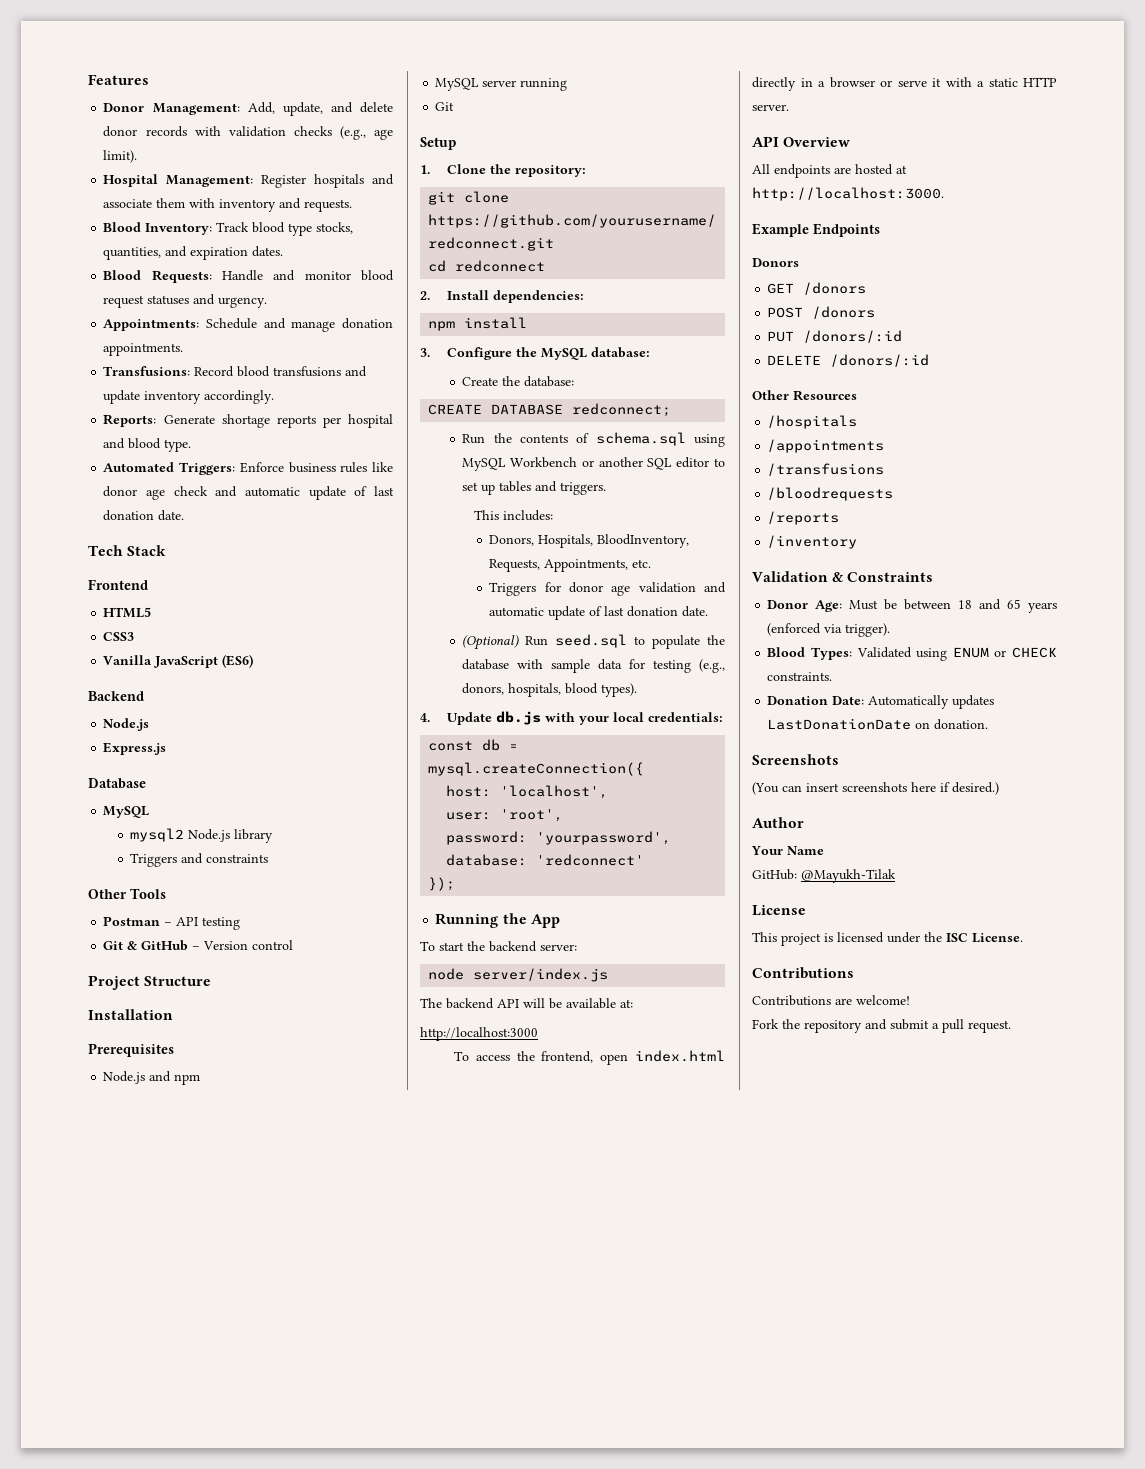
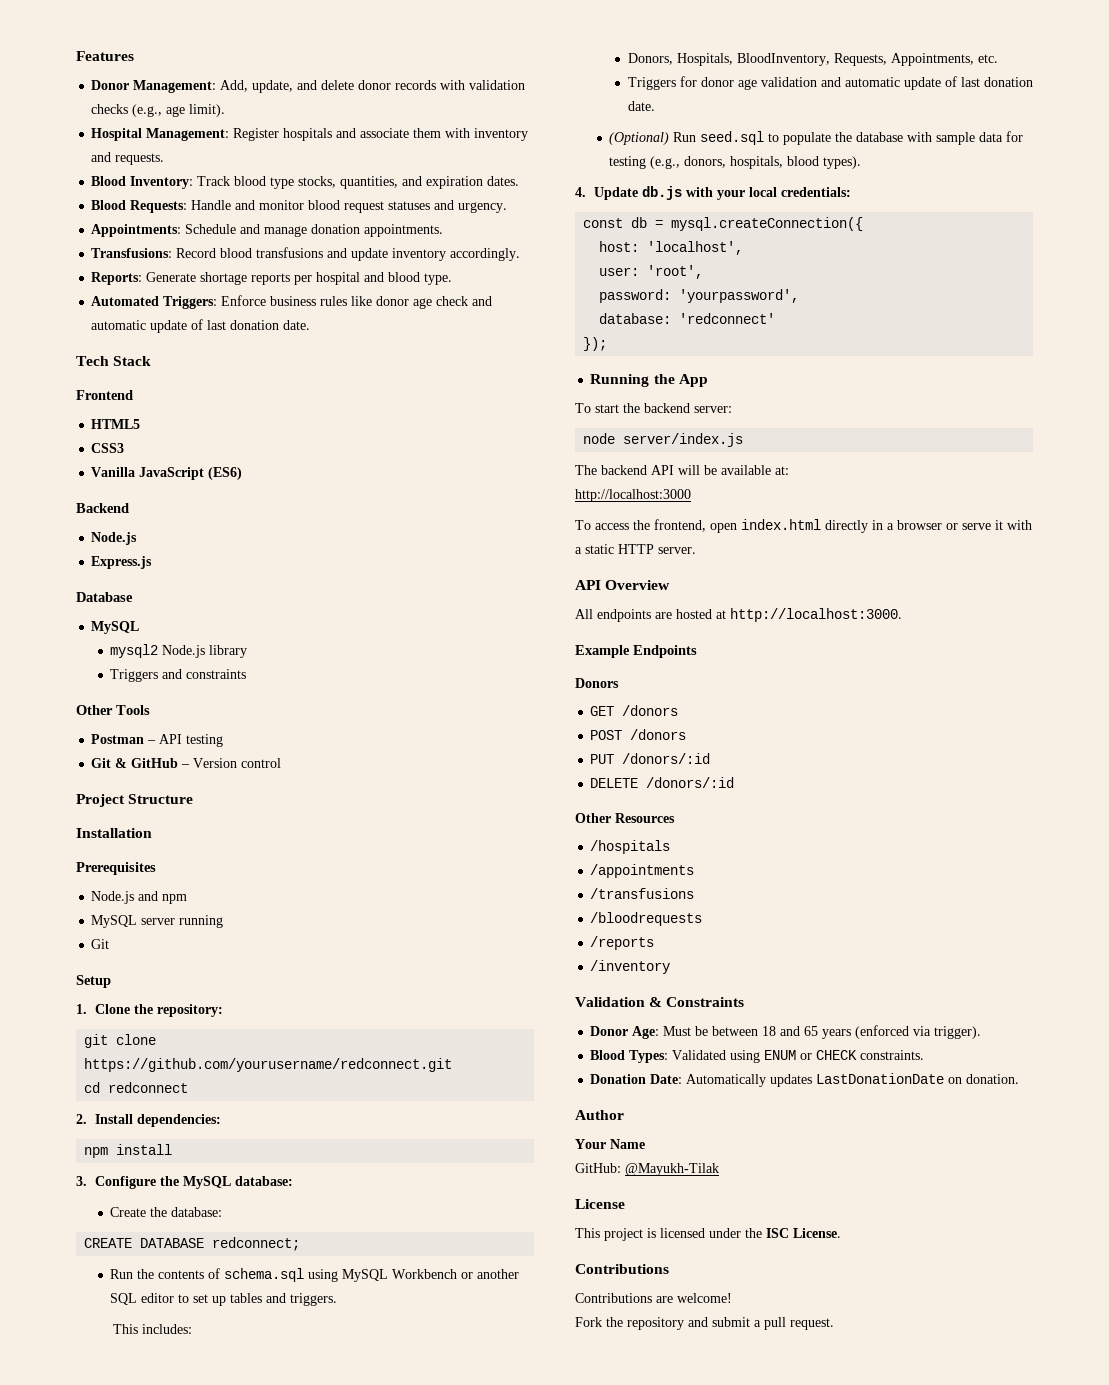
[752,754,839,765] [752,782,999,795] // Screenshots // (You can insert screenshots here if desired.) -> (1020, 1079) none

